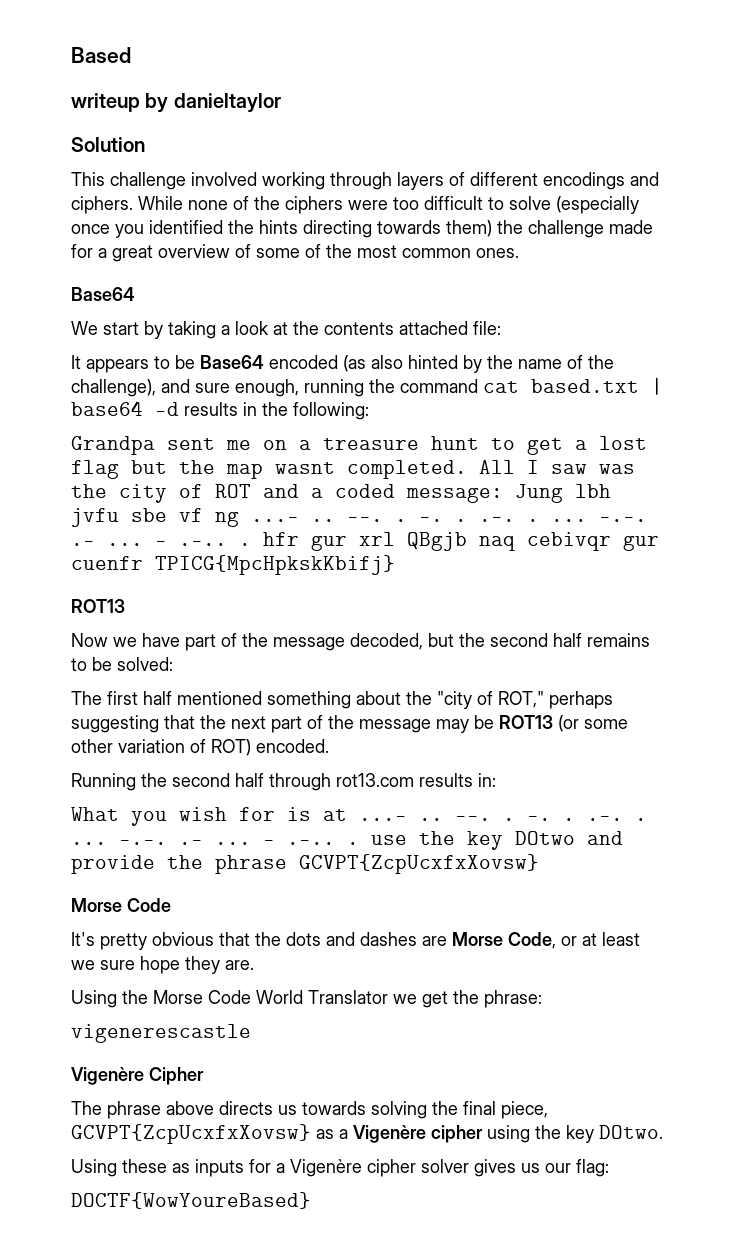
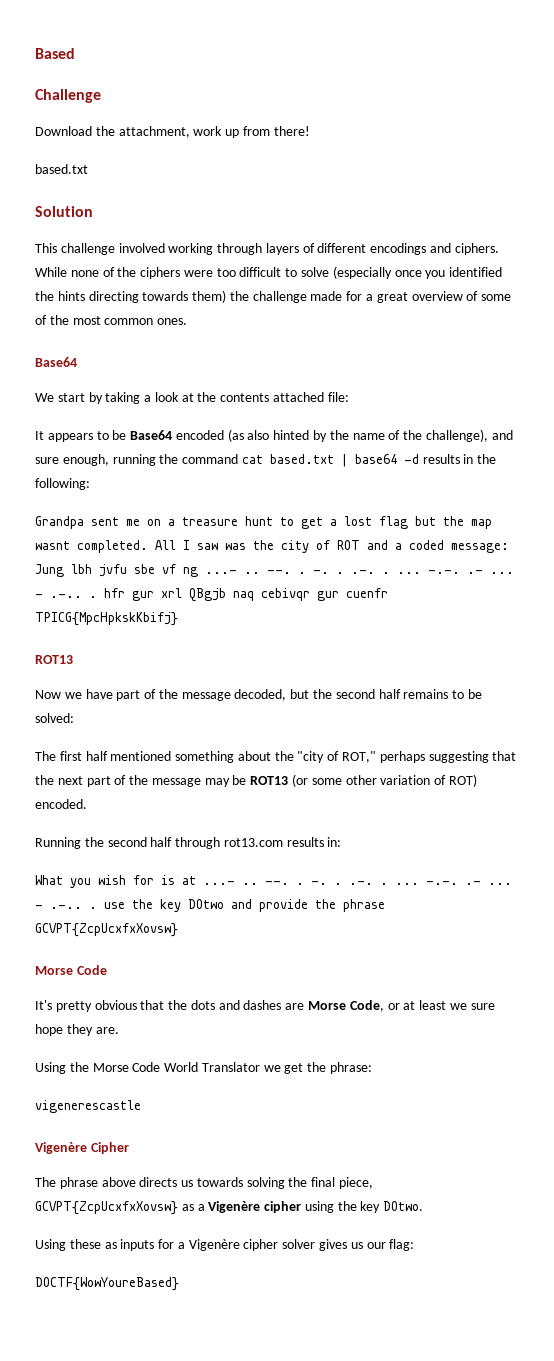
[71,93,281,113] writeup by danieltaylor -> [35,89,101,103] [35,126,310,138] [35,164,88,174] Challenge // Download the attachment, work up from there! // based.txt

